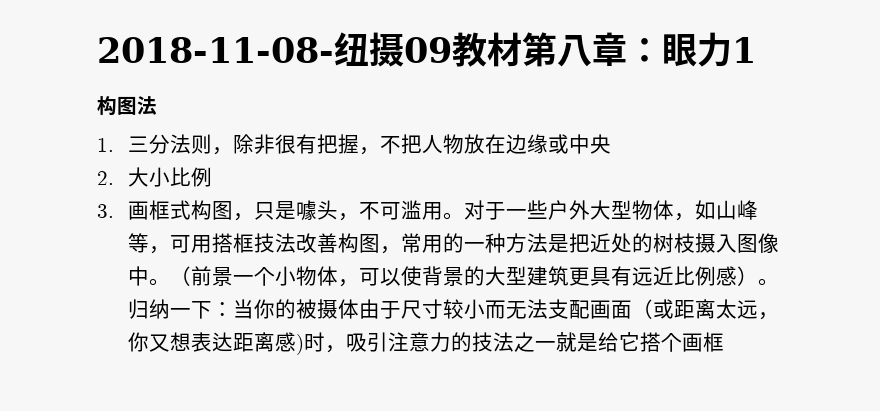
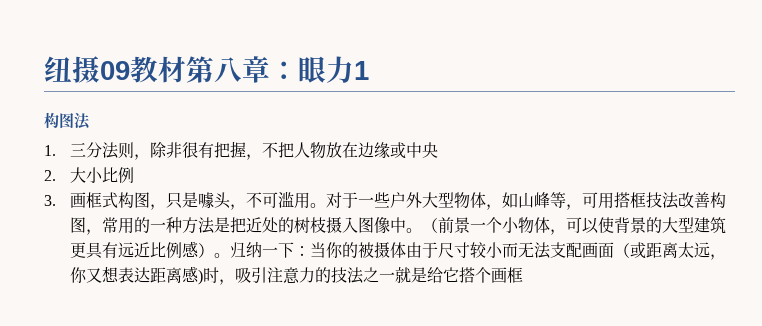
[97,37,334,63] 2018-11-08- -> (44, 69) none

